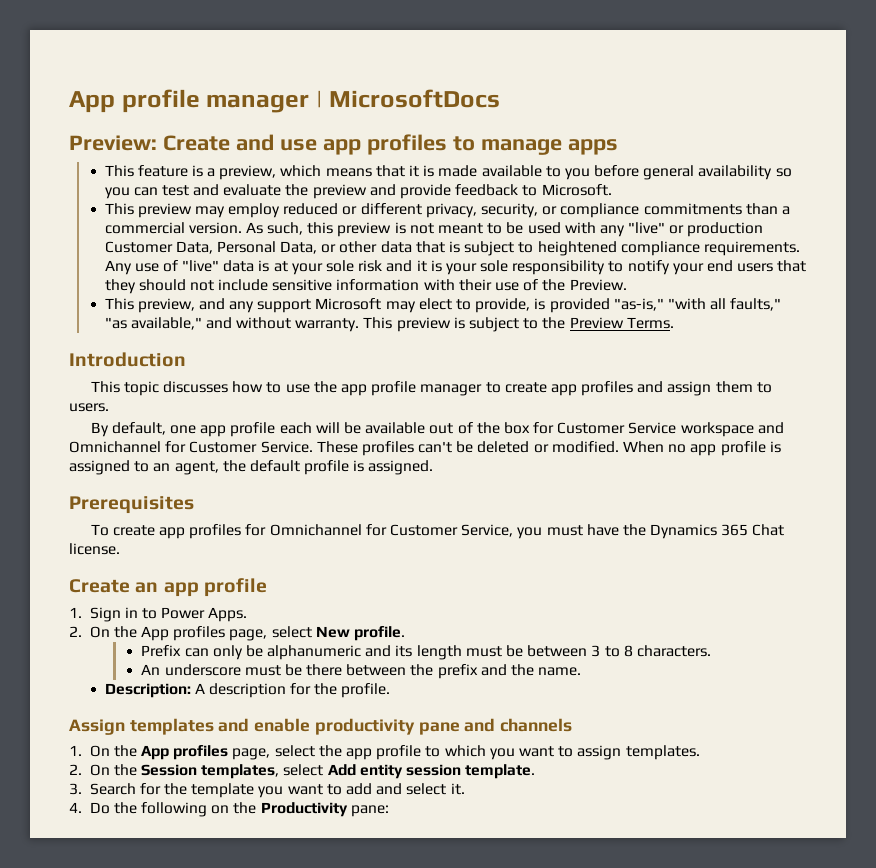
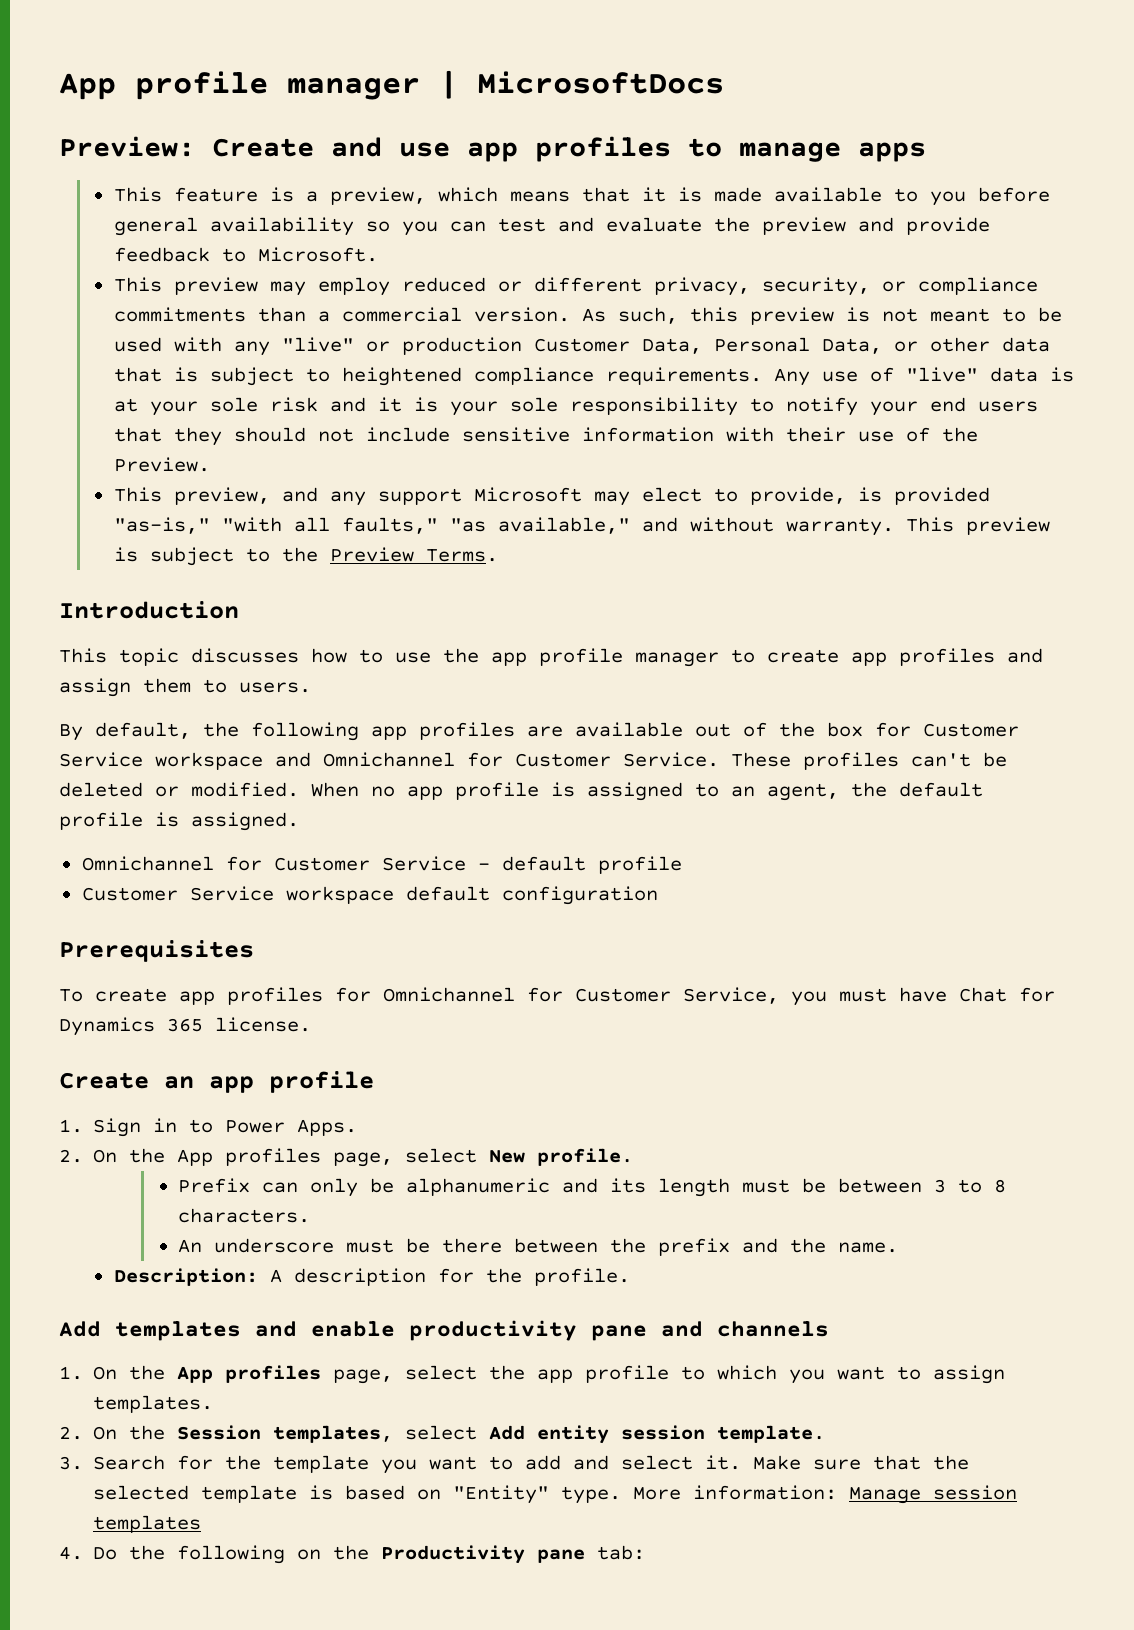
[170,422,361,437] one app profile each will be -> [203,722,563,741] the following app profiles are
(434, 467) none -> [81,856,682,874] [81,886,658,905] // Omnichannel for Customer Service - default profile // Customer Service workspace default configuration
[622,524,646,536] the -> [959,987,1055,1002] Chat for
[752,524,785,536] Chat -> (203, 1025) none
[69,719,125,735] Assign -> [59,1321,101,1337] Add
(465, 789) none -> [753,1455,970,1470] [93,1485,1018,1504] [93,1515,202,1533] Make sure that the selected template is based on "Entity" type. More information: Manage session templates
[350,805,389,817] pane: -> [537,1545,646,1563] pane tab:

